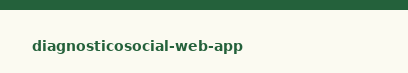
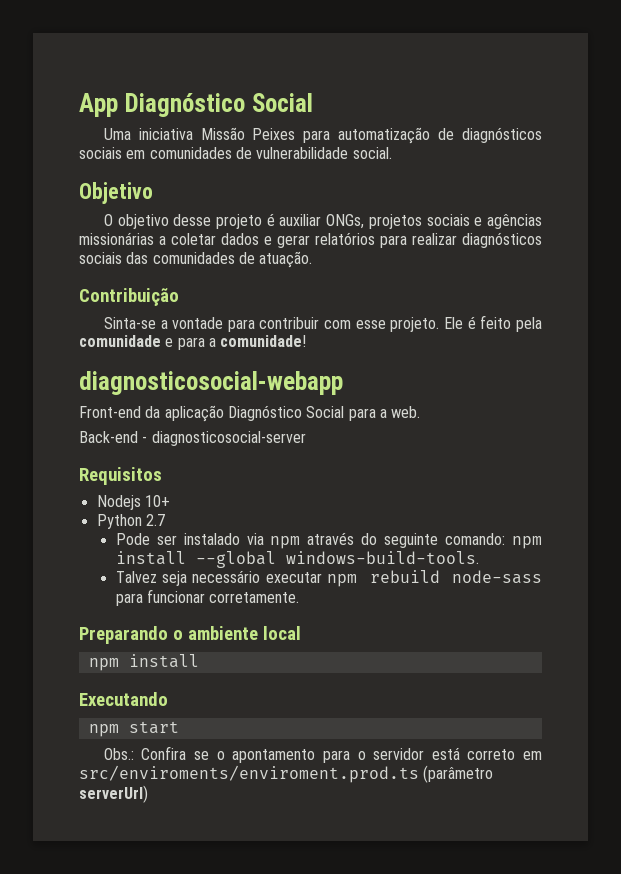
[32,40,243,54] diagnosticosocial-web-app -> [79,93,313,117] [103,127,542,144] [79,147,392,159] [79,182,153,204] [103,213,543,229] [79,232,542,248] [79,251,313,268] [79,288,179,306] [103,315,543,332] [79,335,307,350] [79,371,343,395] [79,405,421,422] [79,431,306,446] [79,467,162,485] [96,495,170,510] [96,514,165,529] [115,532,542,549] [115,551,479,568] [115,570,542,587] [115,589,300,606] [79,626,301,644] [88,654,199,671] [79,692,168,706] [88,721,179,737] [103,746,542,763] [79,765,494,783] [79,785,148,803] App Diagnóstico Social // Uma iniciativa Missão Peixes para automatização de diagnósticos sociais em comunidades de vulnerabilidade social. // Objetivo // O objetivo desse projeto é auxiliar ONGs, projetos sociais e agências missionárias a coletar dados e gerar relatórios para realizar diagnósticos sociais das comunidades de atuação. // Contribuição // Sinta-se a vontade para contribuir com esse projeto. Ele é feito pela comunidade e para a comunidade! // diagnosticosocial-webapp // Front-end da aplicação Diagnóstico Social para a web. // Back-end - diagnosticosocial-server // Requisitos // Nodejs 10+ // Python 2.7 // Pode ser instalado via npm através do seguinte comando: npm install --global windows-build-tools. // Talvez seja necessário executar npm rebuild node-sass para funcionar corretamente. // Preparando o ambiente local // npm install // Executando // npm start // Obs.: Confira se o apontamento para o servidor está correto em src/enviroments/enviroment.prod.ts (parâmetro serverUrl)

